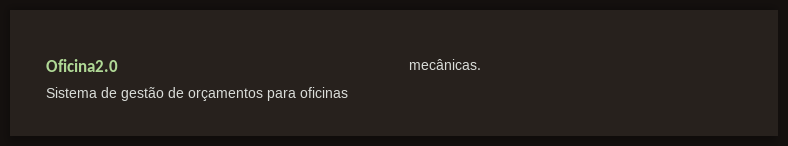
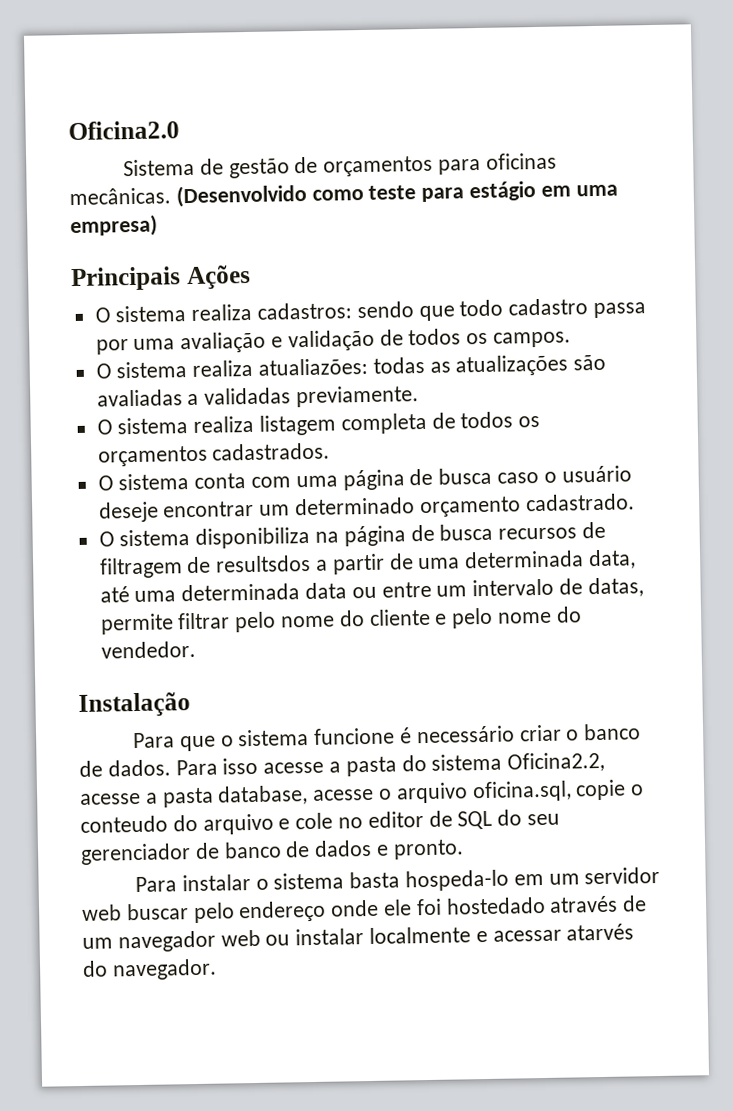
(481, 64) none -> [175,181,618,208] [70,214,158,238] [70,264,251,292] [94,298,647,323] [95,328,572,355] [95,354,607,379] [96,385,420,408] [96,411,541,436] [97,442,331,467] [97,465,632,491] [98,493,635,523] [98,521,607,549] [99,549,637,579] [99,577,644,603] [99,606,582,635] [100,640,196,659] [78,692,191,718] [132,723,642,752] [79,751,606,777] [80,779,645,808] [80,809,561,835] [80,839,464,865] [134,866,661,893] [81,895,648,924] [82,923,635,953] [82,958,217,981] (Desenvolvido como teste para estágio em uma empresa) // Principais Ações // O sistema realiza cadastros: sendo que todo cadastro passa por uma avaliação e validação de todos os campos. // O sistema realiza atualiazões: todas as atualizações são avaliadas a validadas previamente. // O sistema realiza listagem completa de todos os orçamentos cadastrados. // O sistema conta com uma página de busca caso o usuário deseje encontrar um determinado orçamento cadastrado. // O sistema disponibiliza na página de busca recursos de filtragem de resultsdos a partir de uma determinada data, até uma determinada data ou entre um intervalo de datas, permite filtrar pelo nome do cliente e pelo nome do vendedor. // Instalação // Para que o sistema funcione é necessário criar o banco de dados. Para isso acesse a pasta do sistema Oficina2.2, acesse a pasta database, acesse o arquivo oficina.sql, copie o conteudo do arquivo e cole no editor de SQL do seu gerenciador de banco de dados e pronto. // Para instalar o sistema basta hospeda-lo em um servidor web buscar pelo endereço onde ele foi hostedado através de um navegador web ou instalar localmente e acessar atarvés do navegador.

